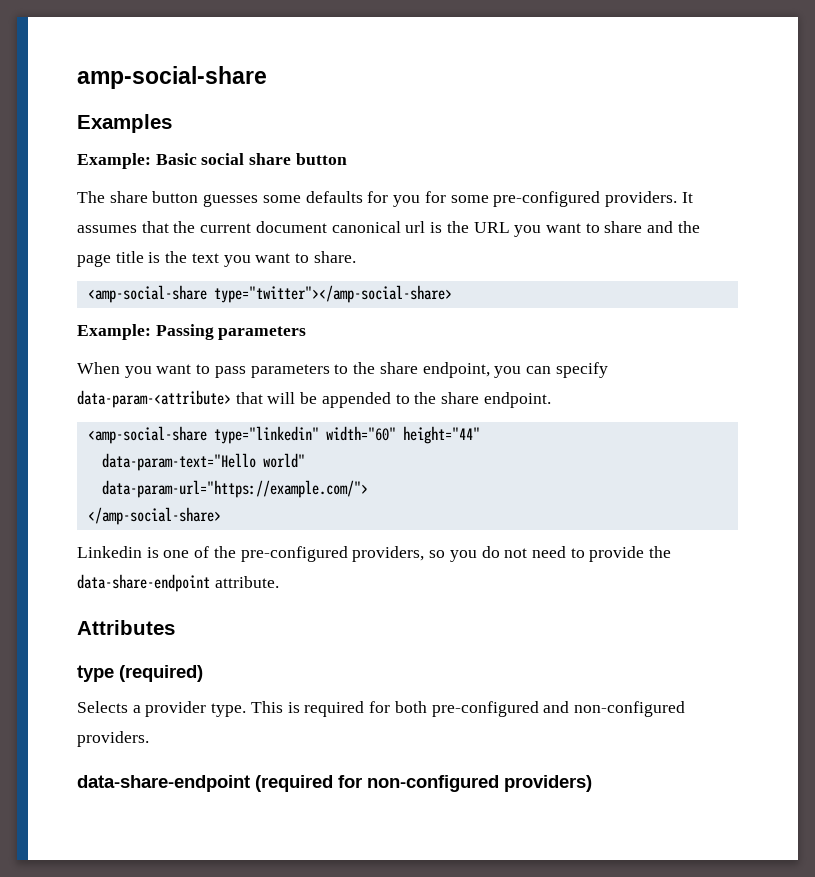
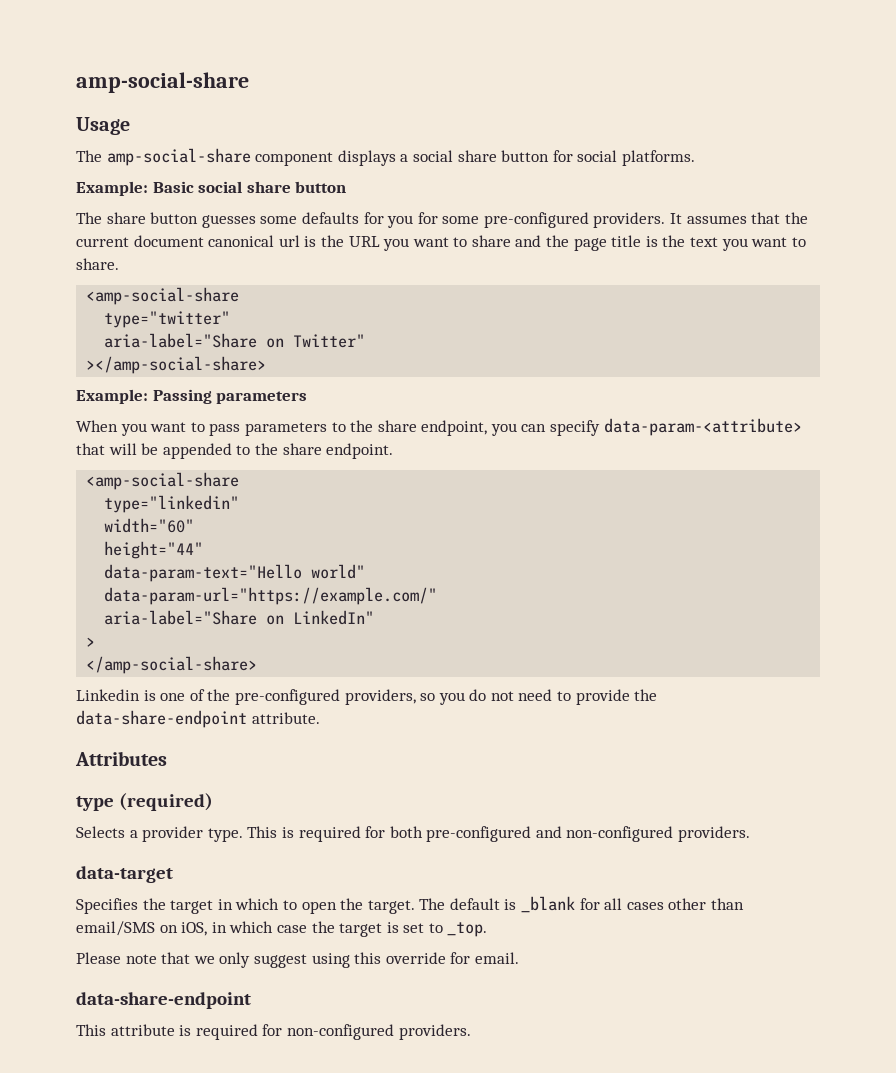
[77,114,172,133] Examples -> [76,117,130,135] [76,148,695,166] Usage // The amp-social-share component displays a social share button for social platforms.
[213,285,452,303] type="twitter"></amp-social-share> -> [104,311,231,328] [104,333,366,348] [86,356,267,374] // type="twitter" // aria-label="Share on Twitter" // ></amp-social-share>
(207, 435) none -> (240, 481) //
(319, 435) none -> (240, 504) //
(396, 433) none -> (195, 525) //
[101,480,368,498] data-param-url="https://example.com/"> -> [104,587,438,605] [104,610,375,625] [86,637,96,647] data-param-url="https://example.com/" // aria-label="Share on LinkedIn" // >
[77,775,333,792] data-share-endpoint (required -> [76,866,173,883] [76,896,745,914] [76,921,488,937] [76,952,519,968] [76,992,251,1009] [76,1024,258,1040] data-target // Specifies the target in which to open the target. The default is _blank for all cases other than email/SMS on iOS, in which case the target is set to _top. // Please note that we only suggest using this override for email. // data-share-endpoint // This attribute is required
[504,775,592,792] providers) -> [398,1024,471,1040] providers.

